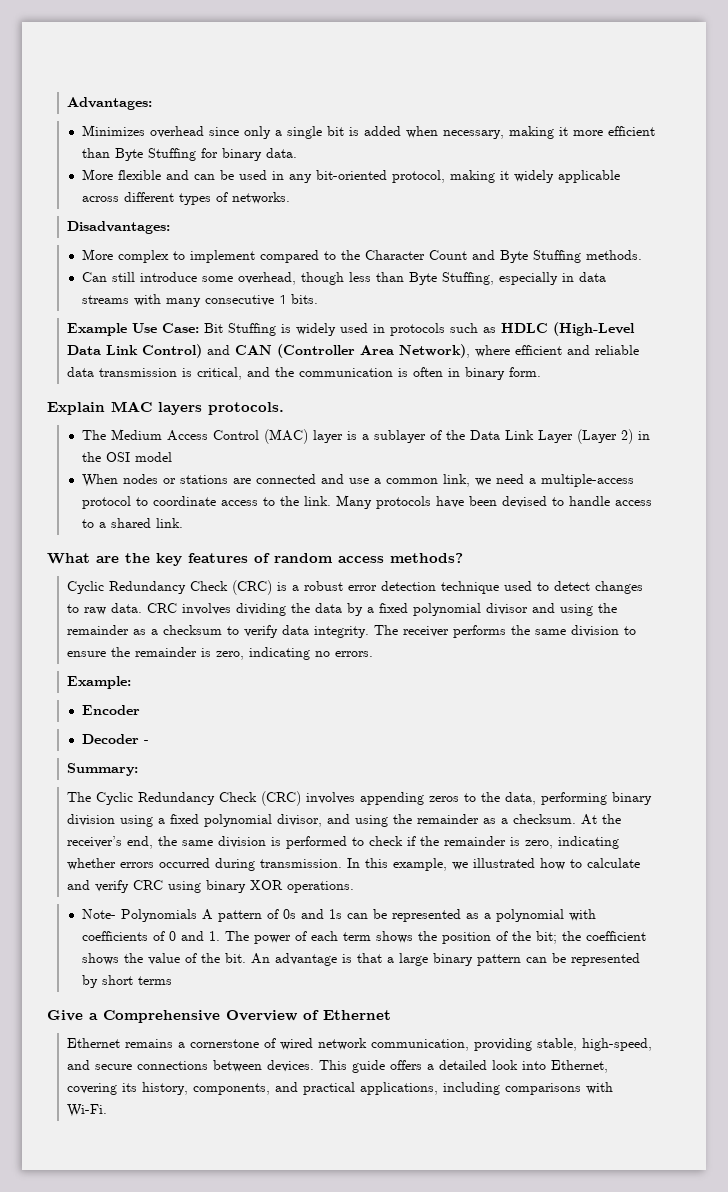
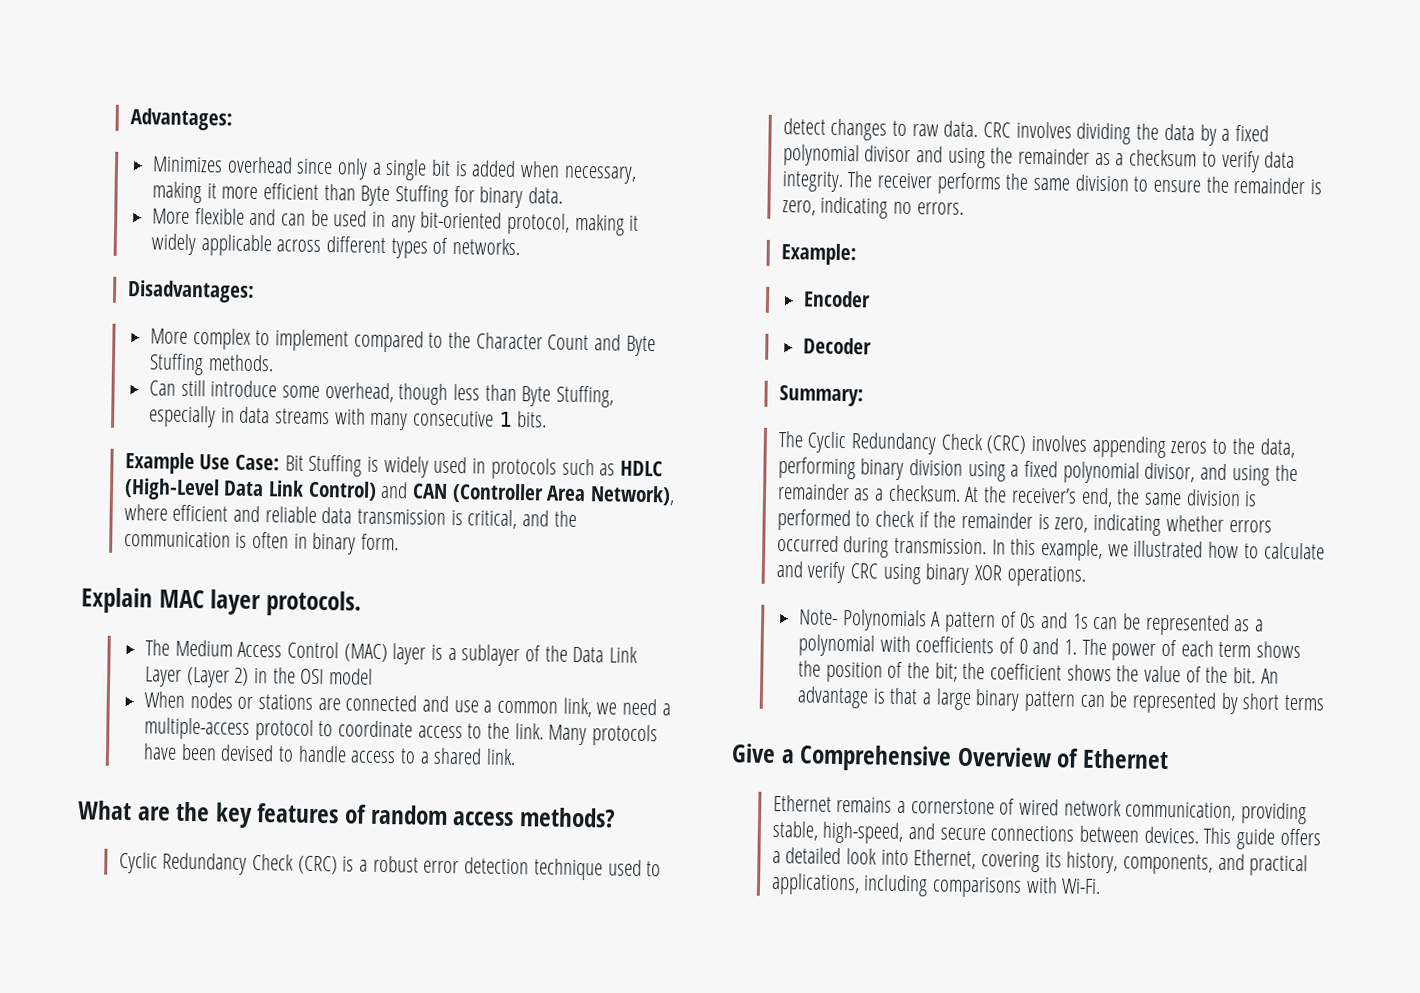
[158,402,202,415] layers -> [210,589,262,616] layer
[143,740,149,744] - -> (872, 346) none

